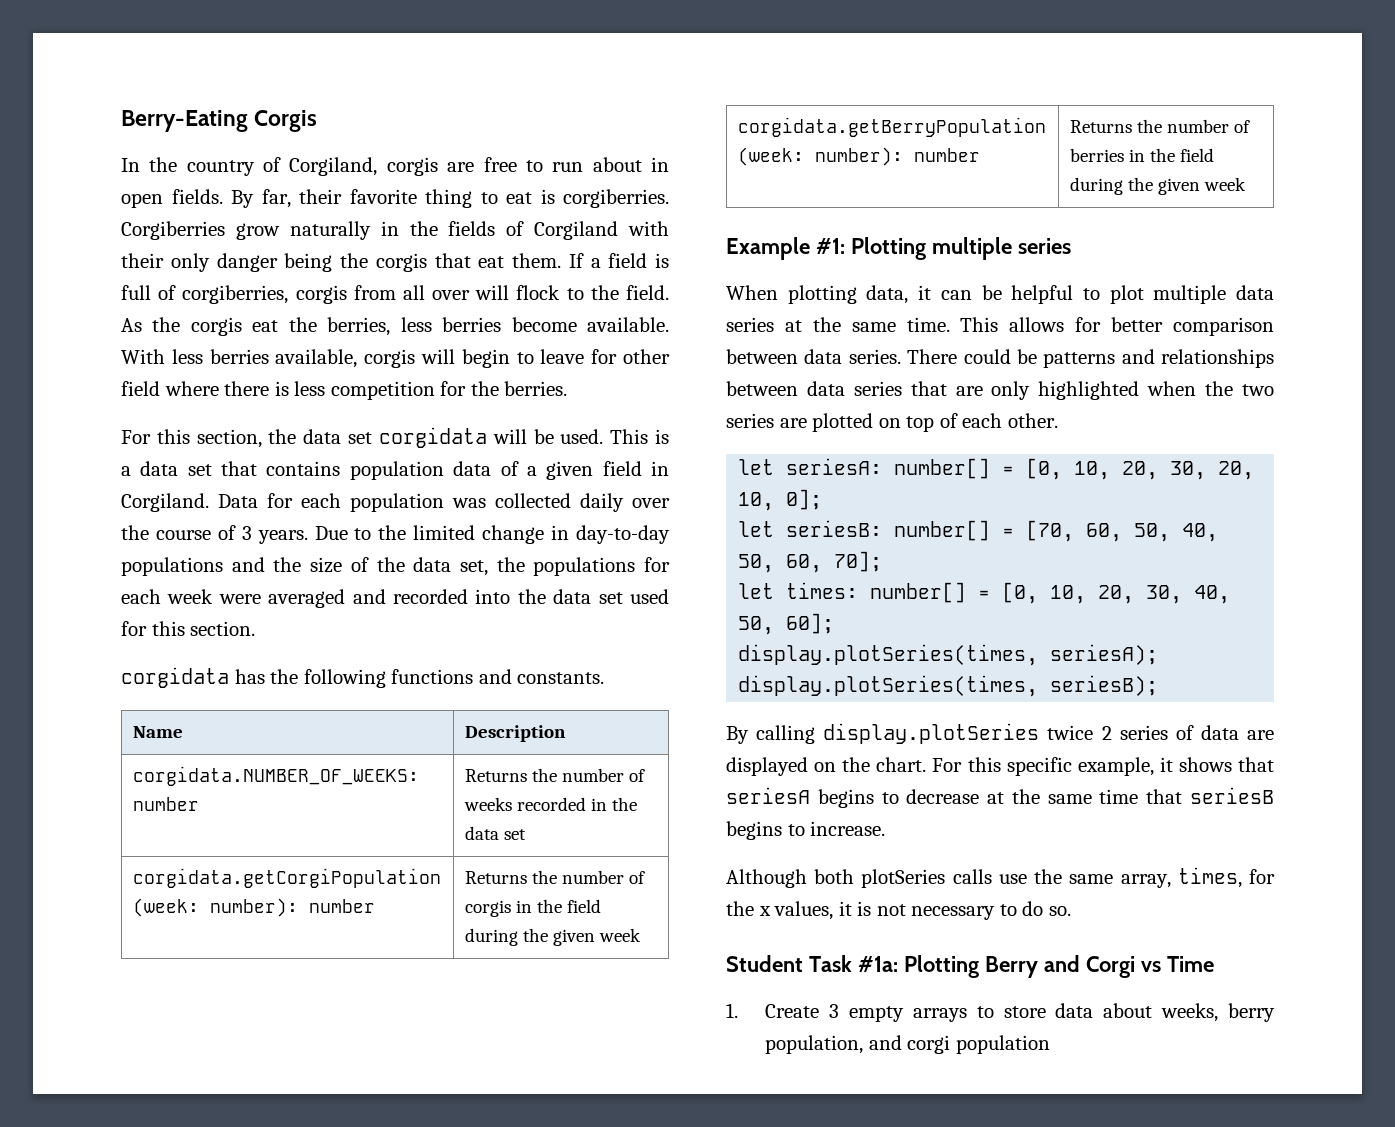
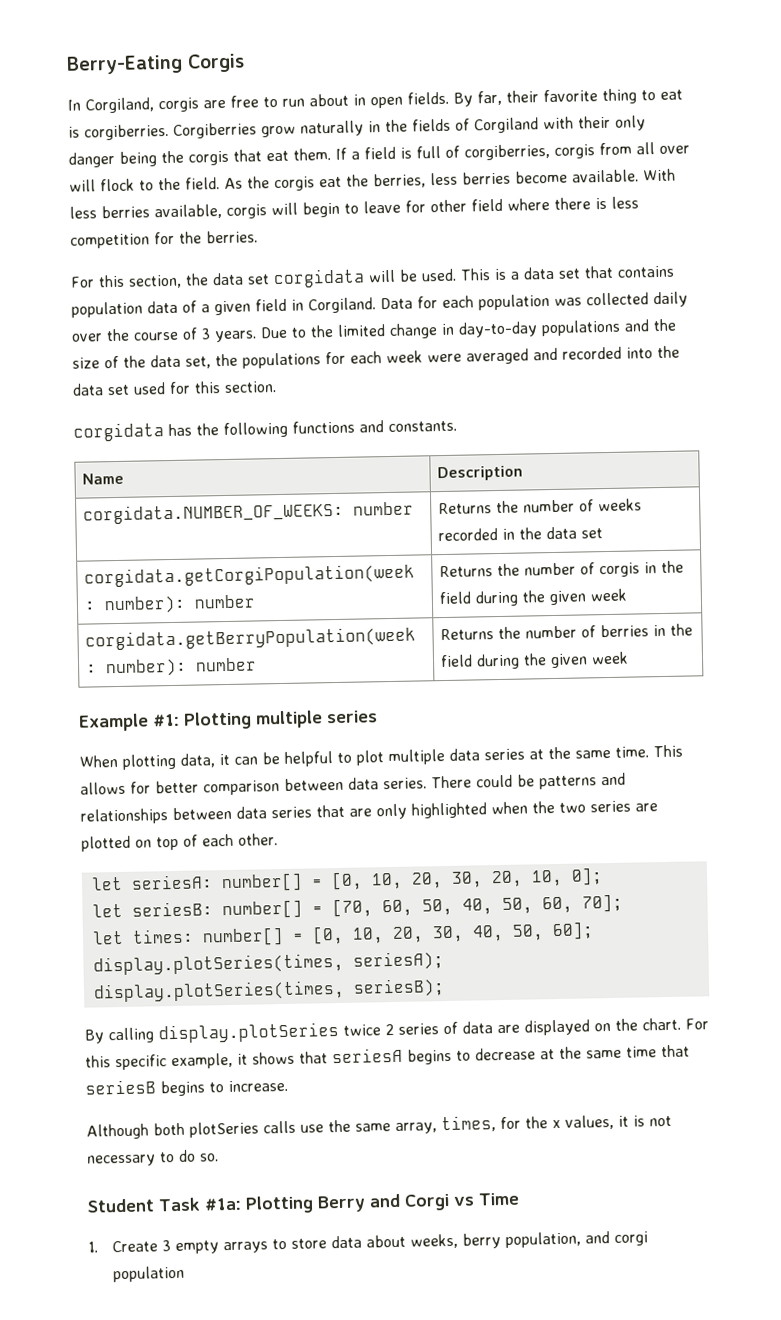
[149,157,282,176] the country of -> (81, 105) none

